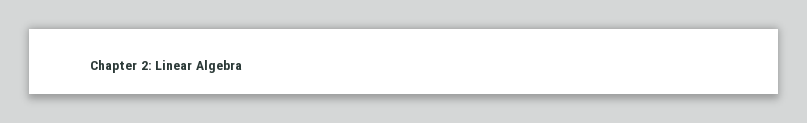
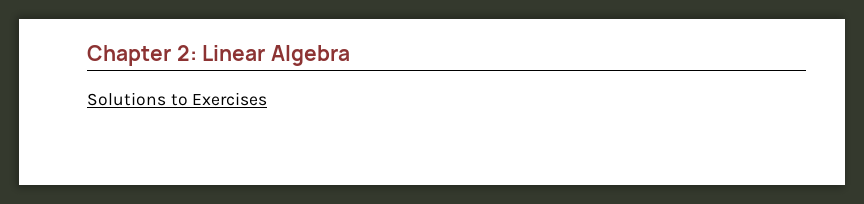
(242, 66) none -> [87,92,268,106] // Solutions to Exercises

